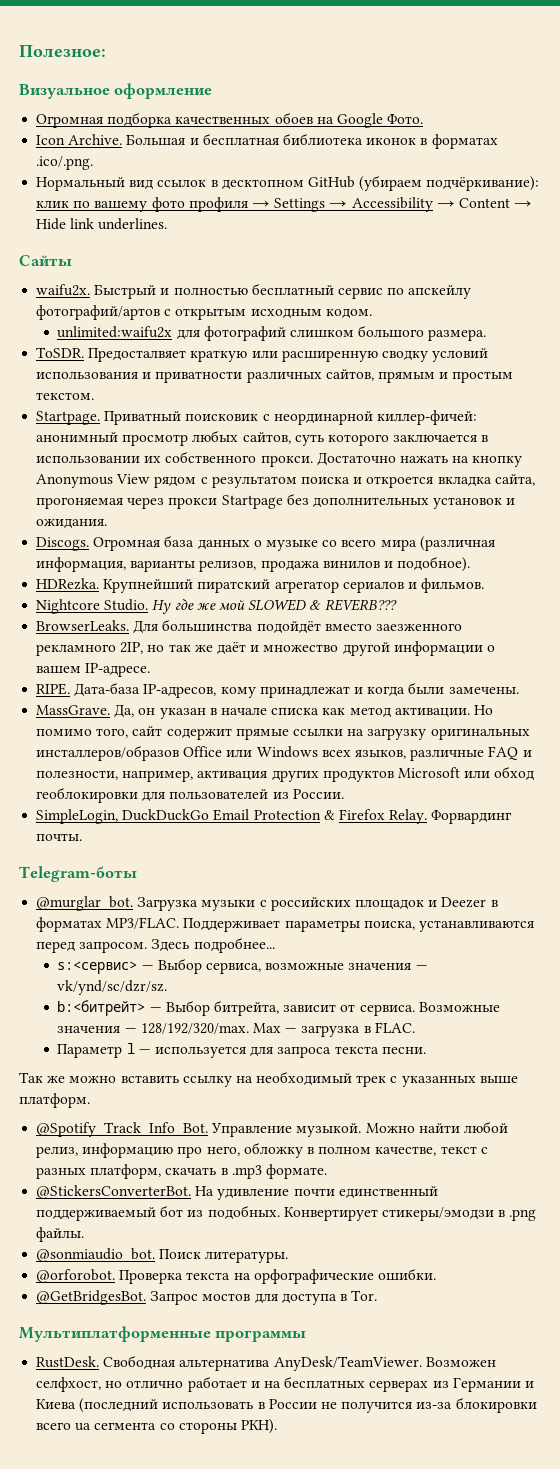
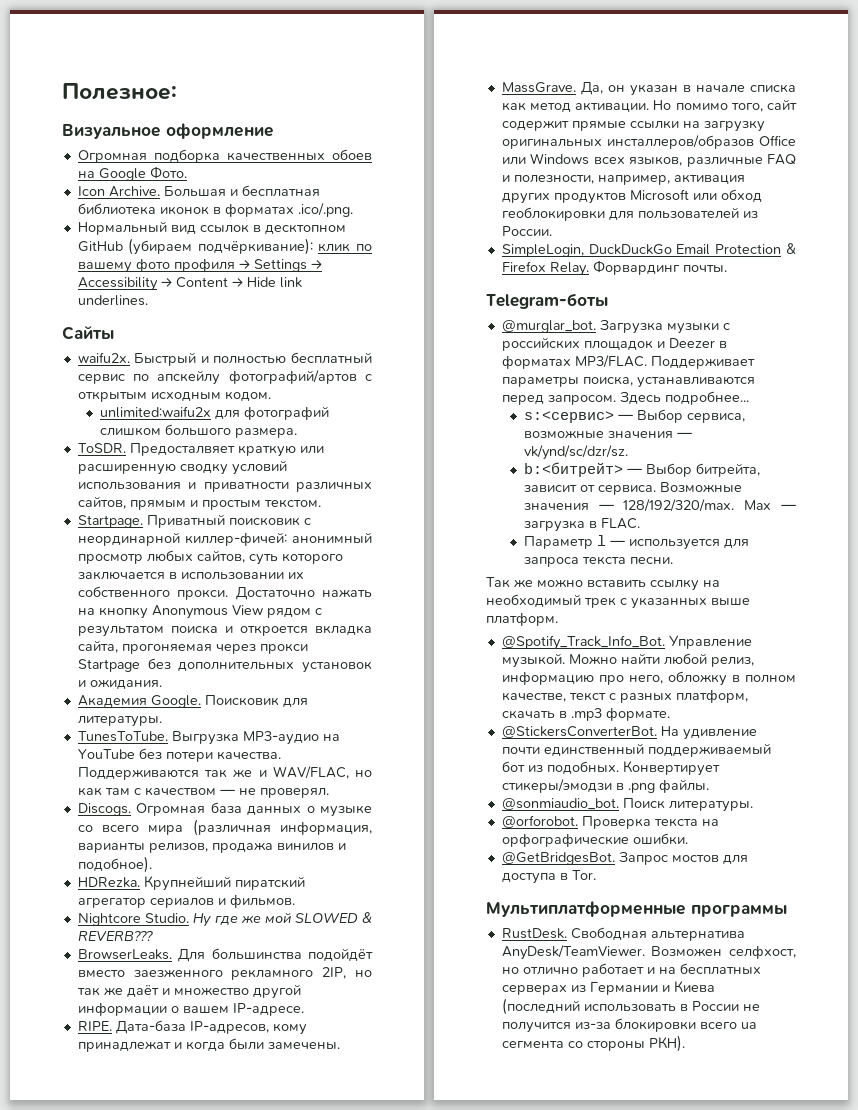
(108, 524) none -> [77,694,308,708] [76,716,162,727] [77,731,340,745] [77,748,281,762] [77,766,372,780] [77,787,329,798] // Академия Google. Поисковик для литературы. // TunesToTube. Выгрузка MP3-аудио на YouTube без потери качества. Поддерживаются так же и WAV/FLAC, но как там с качеством — не проверял.

